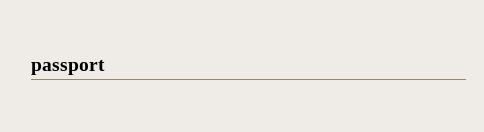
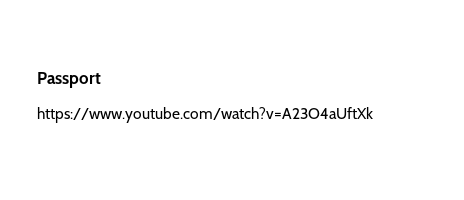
[31,60,105,75] passport -> [37,72,101,88] [37,107,373,123] Passport // https://www.youtube.com/watch?v=A23O4aUftXk

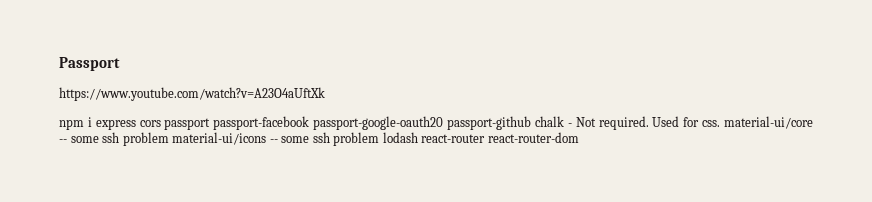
(373, 115) none -> [59,116,814,130] [59,132,579,146] // npm i express cors passport passport-facebook passport-google-oauth20 passport-github chalk - Not required. Used for css. material-ui/core -- some ssh problem material-ui/icons -- some ssh problem lodash react-router react-router-dom

